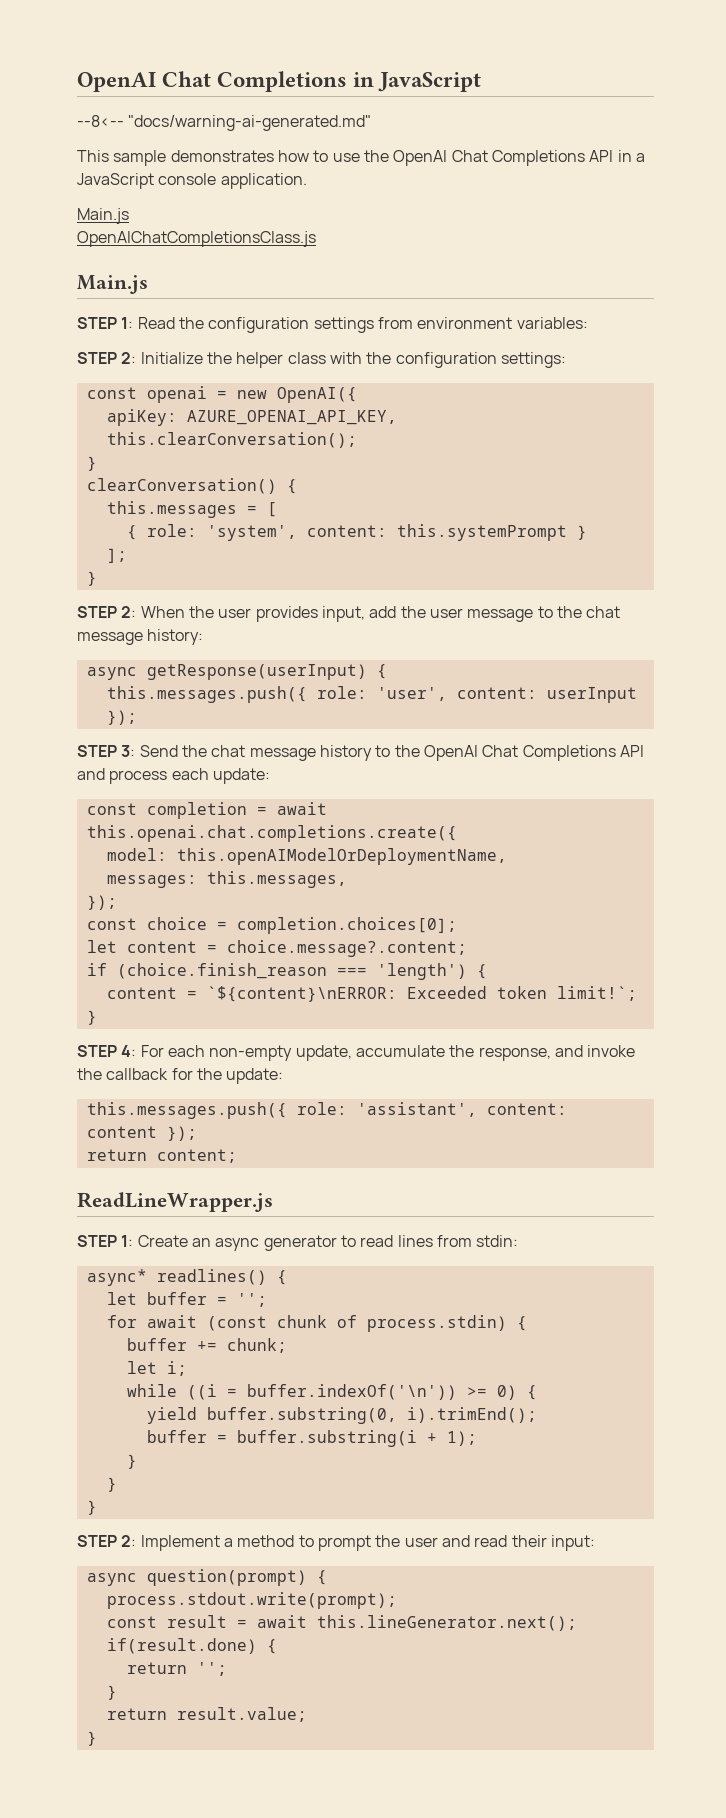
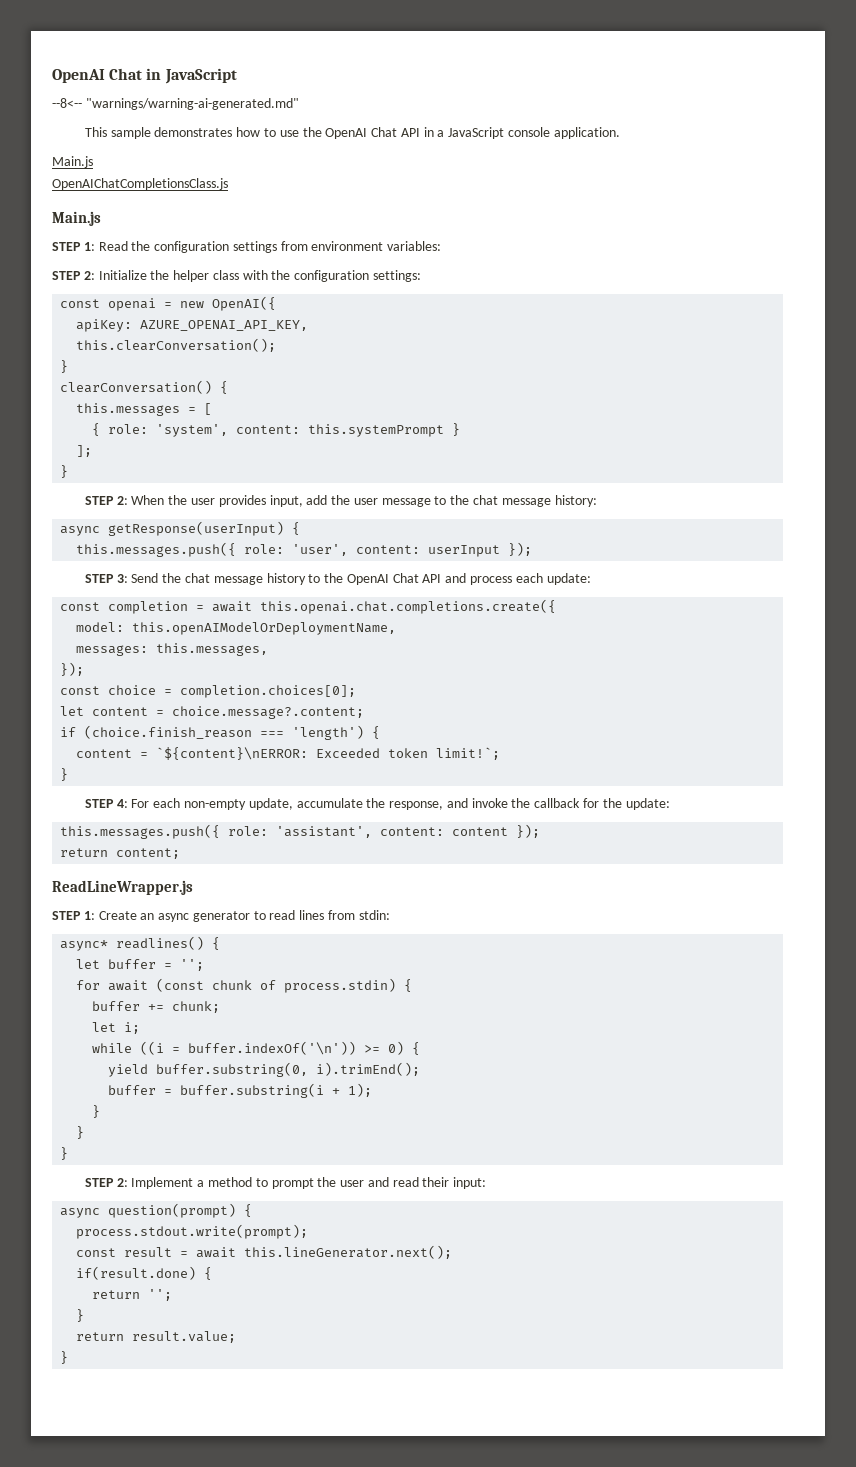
[77,71,348,92] OpenAI Chat Completions -> [52,68,143,83] OpenAI Chat
[128,115,372,131] "docs/warning-ai-generated.md" -> [85,98,299,110] "warnings/warning-ai-generated.md"
[491,150,585,166] Completions -> (398, 132) none
[522,745,616,761] Completions -> (419, 578) none

